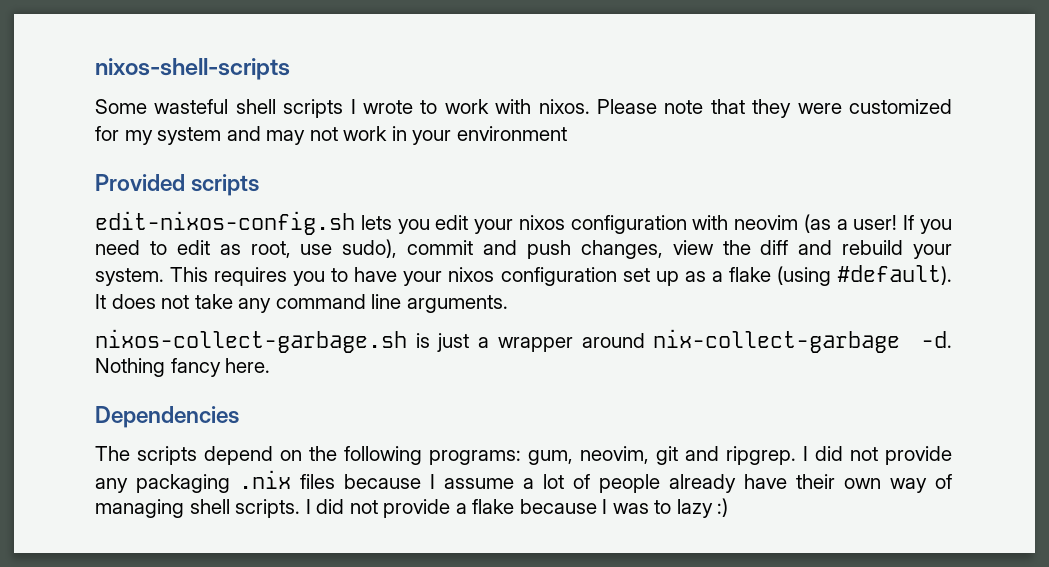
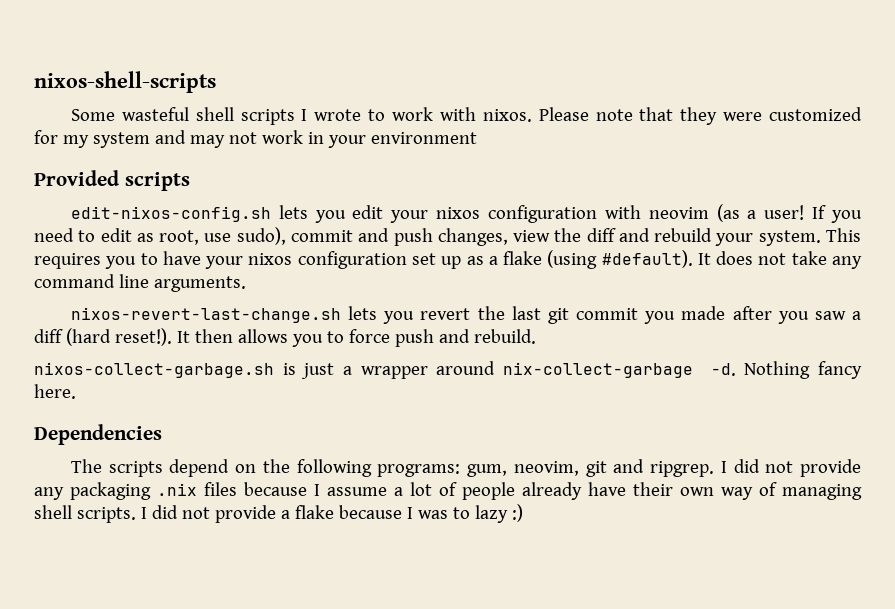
(508, 304) none -> [70,306,862,324] [34,328,536,347] // nixos-revert-last-change.sh lets you revert the last git commit you made after you saw a diff (hard reset!). It then allows you to force push and rebuild.

